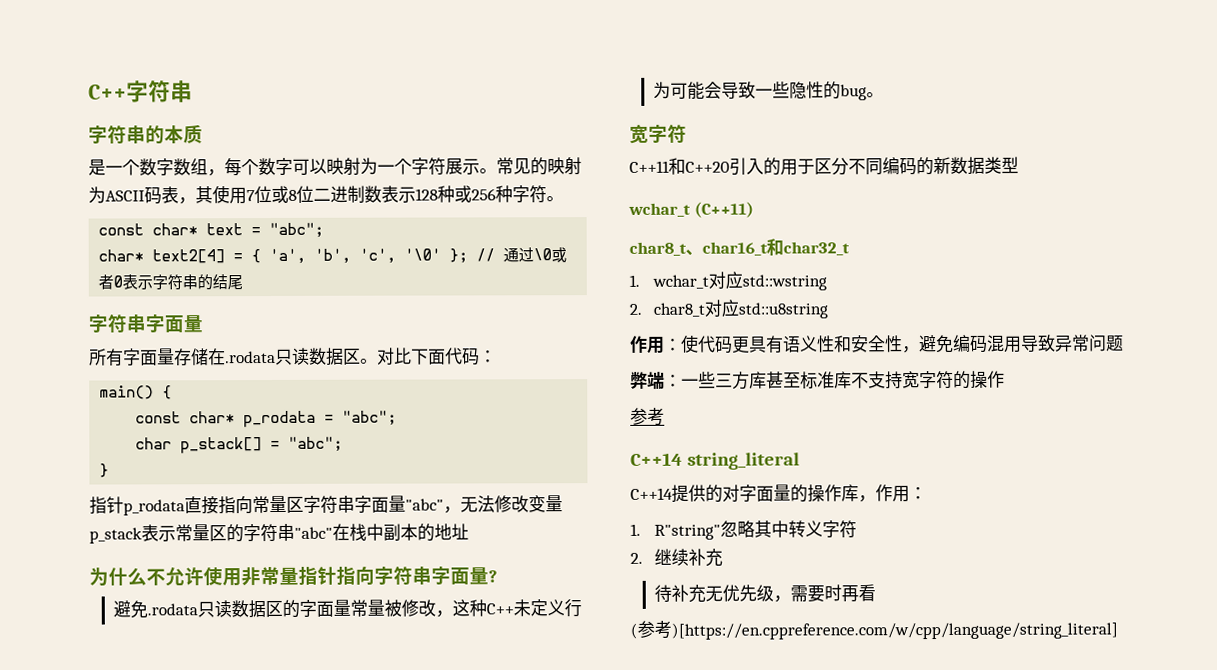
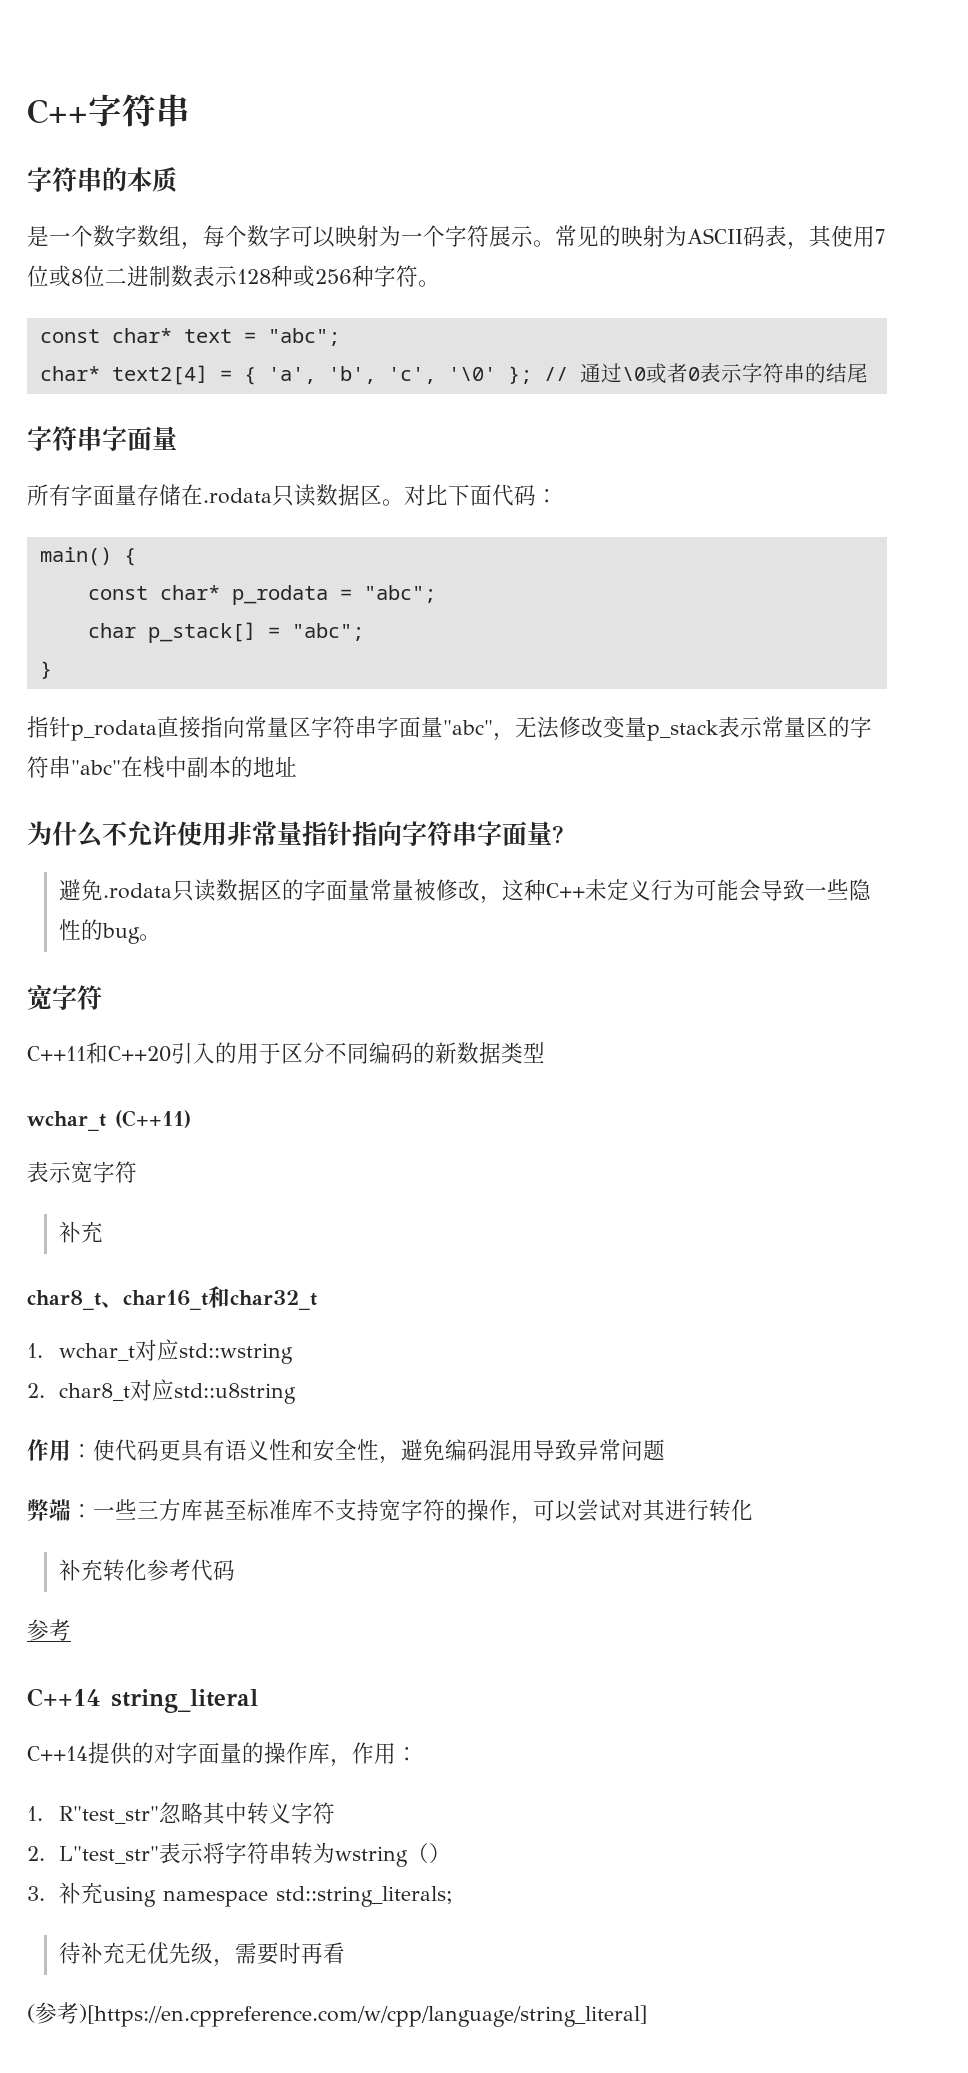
(754, 209) none -> [27,1161,137,1183] [59,1221,104,1243] // 表示宽字符 // 补充
(1005, 379) none -> [511,1499,753,1524] [59,1559,236,1582] ，可以尝试对其进行转化 // 补充转化参考代码
[654,524,722,540] R"string" -> [59,1806,160,1824] R"test_str"
[654,548,724,567] 继续补充 -> [59,1842,452,1867] [27,1882,454,1907] L"test_str"表示将字符串转为wstring（） // 3.补充using namespace std::string_literals;

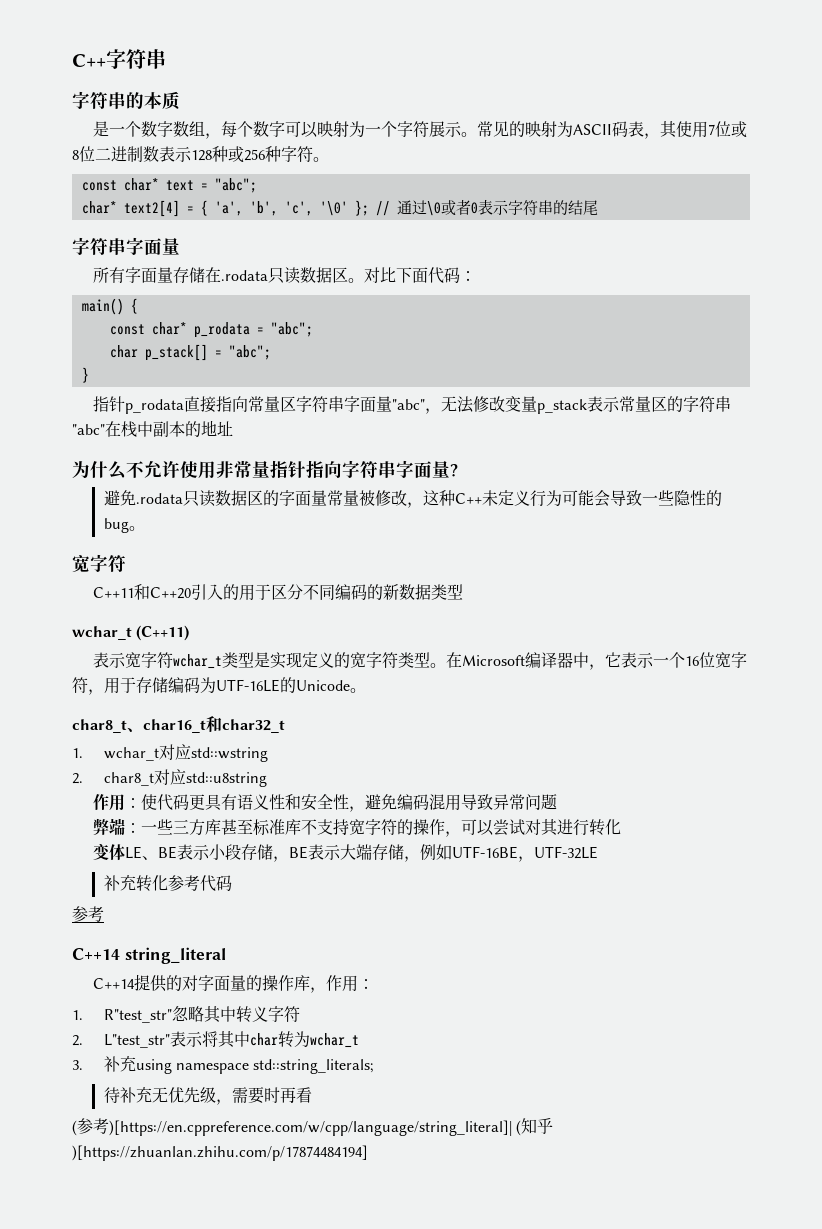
[59,1221,104,1243] // 补充 -> [172,652,747,670] [72,677,366,695] wchar_t类型是实现定义的宽字符类型。在Microsoft编译器中，它表示一个16位宽字符，用于存储编码为UTF-16LE的Unicode。
(753, 1510) none -> [92,843,598,862] // 变体LE、BE表示小段存储，BE表示大端存储，例如UTF-16BE，UTF-32LE
[225,1842,452,1867] 字符串转为wstring（） -> [217,1031,359,1048] 其中char转为wchar_t
[79,2004,647,2027] )[https://en.cppreference.com/w/cpp/language/string_literal] -> [109,1118,554,1136] [72,1145,368,1161] )[https://en.cppreference.com/w/cpp/language/string_literal]| (知乎)[https://zhuanlan.zhihu.com/p/17874484194]

